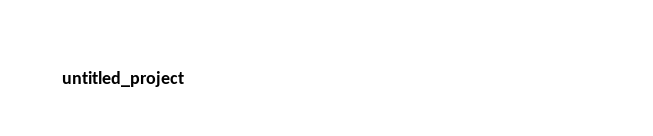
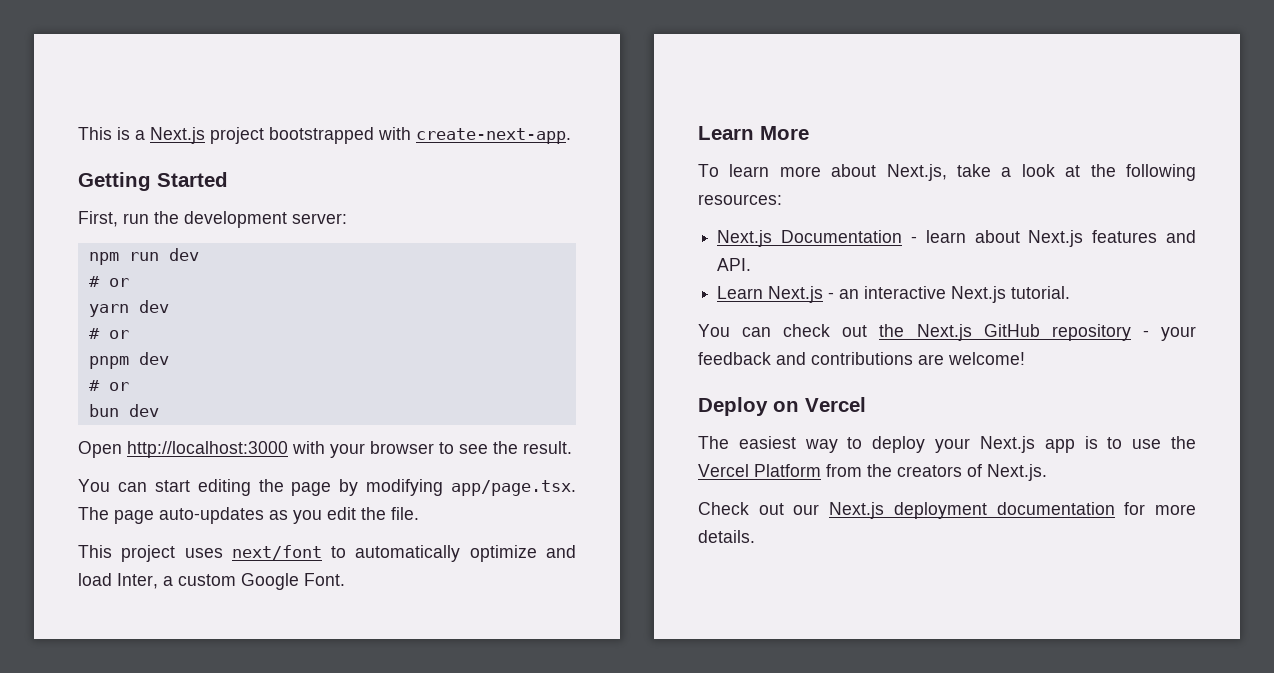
[62,71,184,87] untitled_project -> [78,127,571,144] [78,172,228,191] [78,211,347,228] [88,248,199,265] [88,276,129,287] [88,300,169,317] [88,328,129,339] [88,352,169,369] [88,380,129,391] [88,404,159,417] [78,441,572,458] [78,479,576,496] [78,507,419,524] [78,545,576,562] [78,573,345,590] [698,126,809,140] [698,164,1196,181] [698,194,782,205] [717,230,1196,247] [717,258,752,271] [717,286,1071,303] [698,324,1196,341] [698,352,1025,365] [698,397,866,416] [698,436,1196,453] [698,464,1047,481] [698,502,1196,519] [698,530,755,543] This is a Next.js project bootstrapped with create-next-app. // Getting Started // First, run the development server: // npm run dev // # or // yarn dev // # or // pnpm dev // # or // bun dev // Open http://localhost:3000 with your browser to see the result. // You can start editing the page by modifying app/page.tsx. The page auto-updates as you edit the file. // This project uses next/font to automatically optimize and load Inter, a custom Google Font. // Learn More // To learn more about Next.js, take a look at the following resources: // Next.js Documentation - learn about Next.js features and API. // Learn Next.js - an interactive Next.js tutorial. // You can check out the Next.js GitHub repository - your feedback and contributions are welcome! // Deploy on Vercel // The easiest way to deploy your Next.js app is to use the Vercel Platform from the creators of Next.js. // Check out our Next.js deployment documentation for more details.

